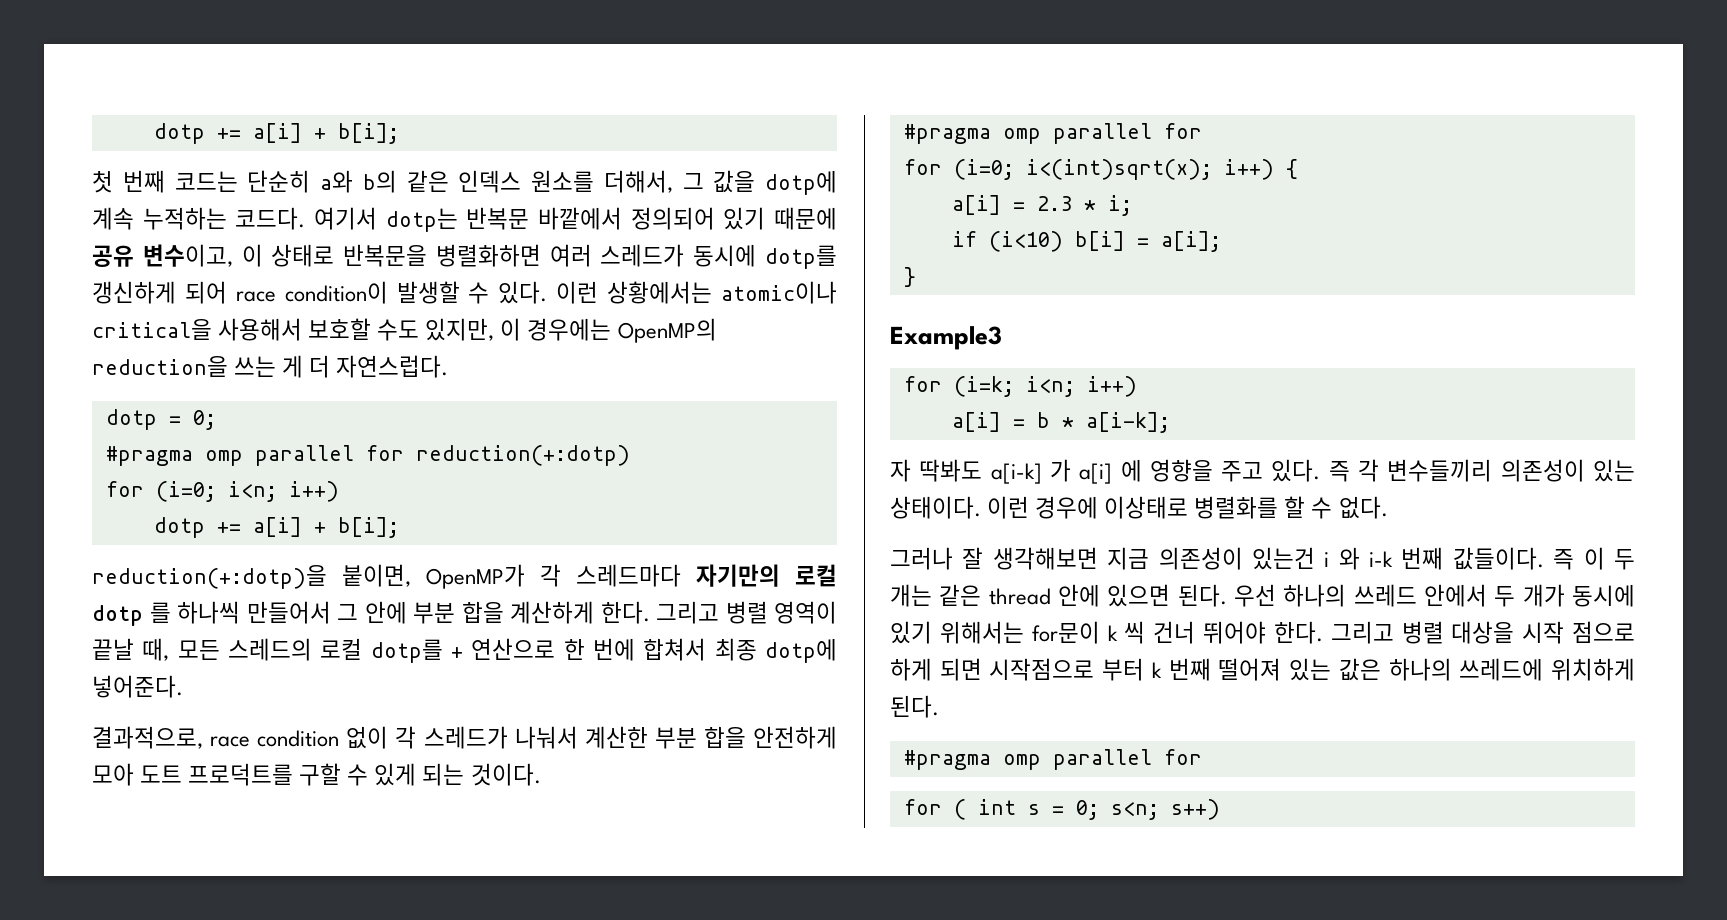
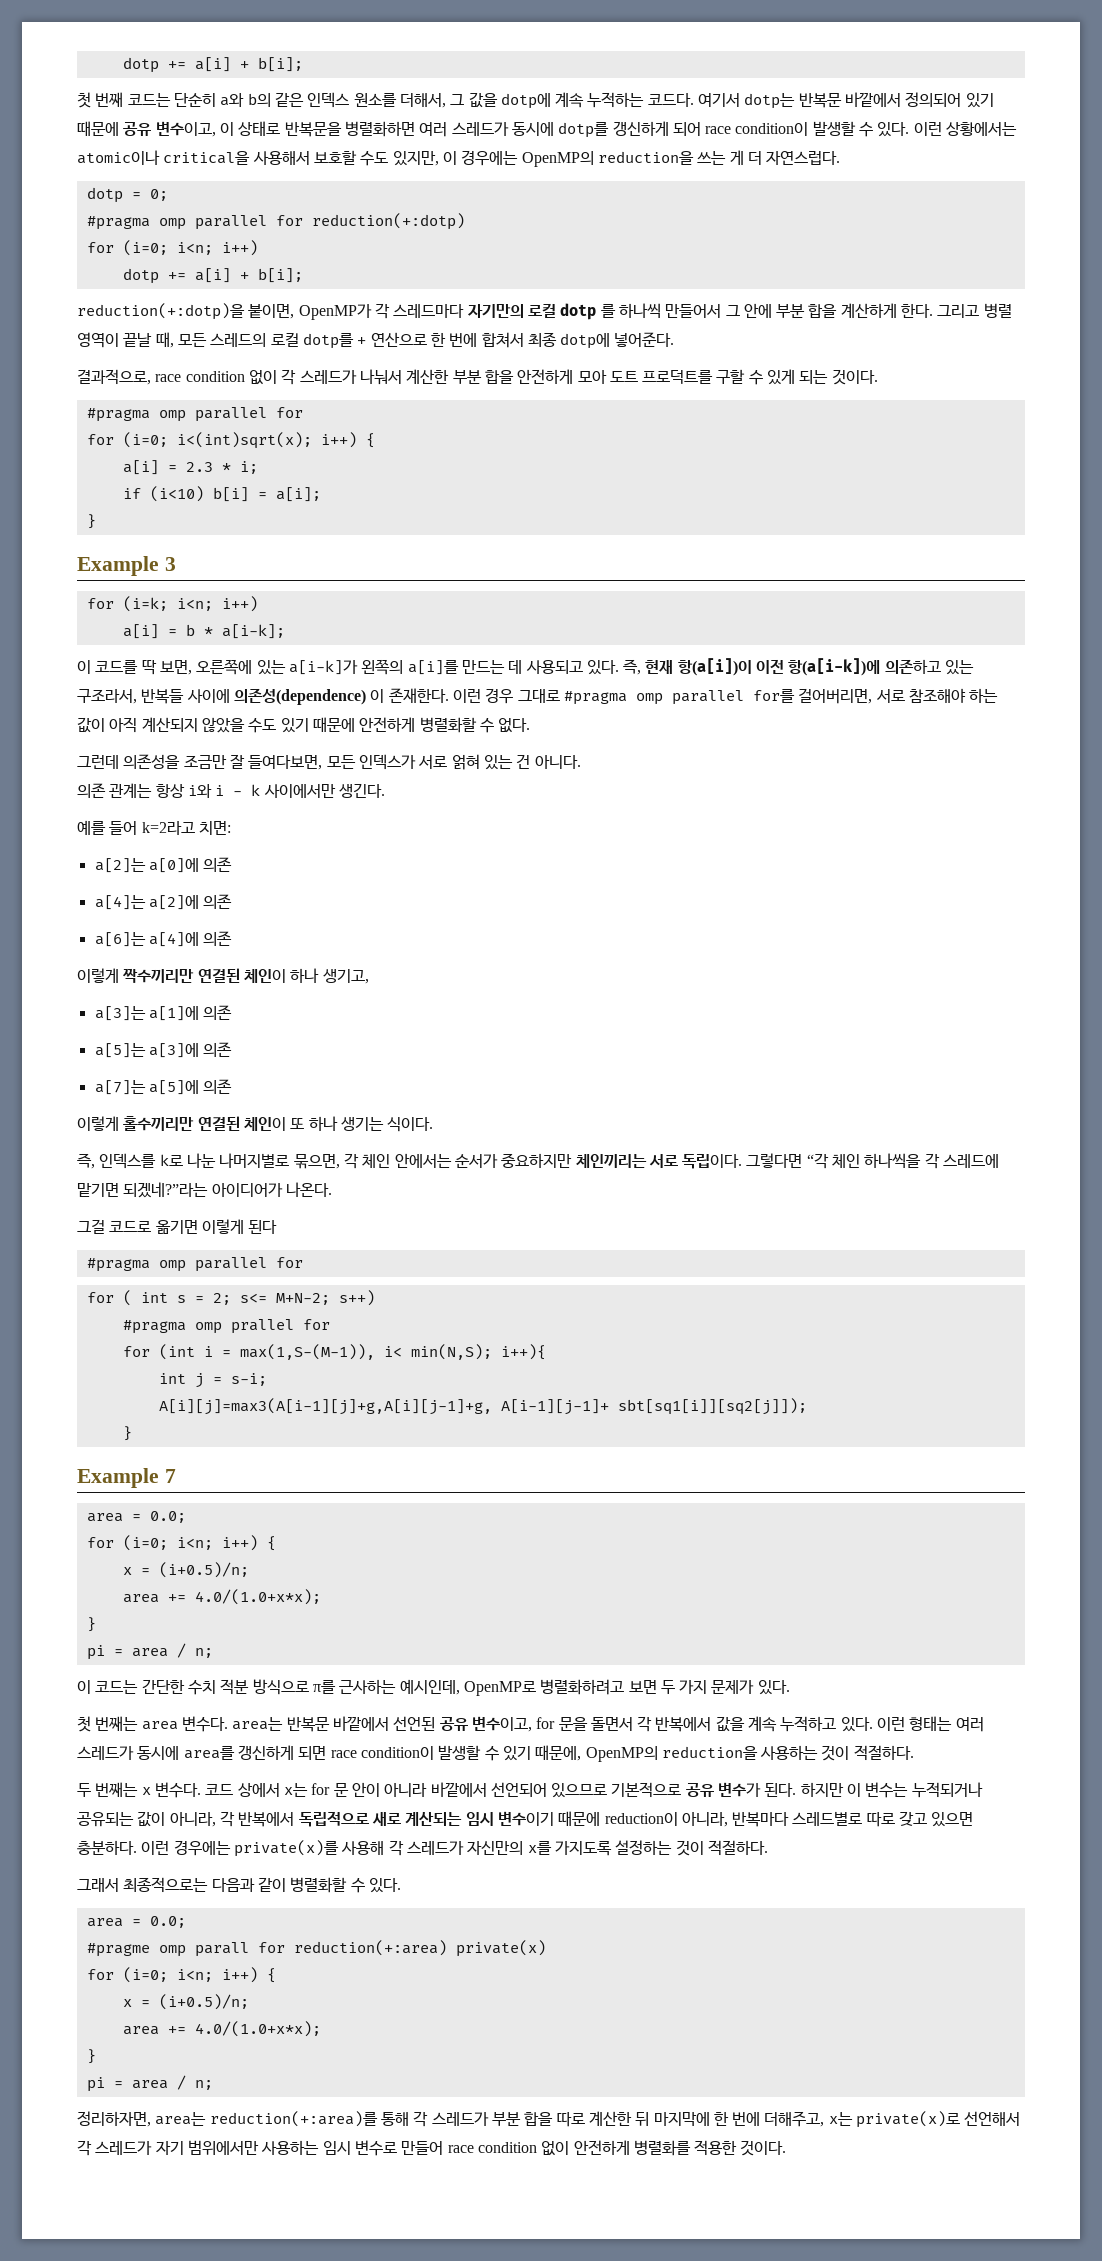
[890,326,1002,350] Example3 -> [77,556,176,576] Example 3
[890,459,1635,484] [890,496,1388,519] [890,547,1635,570] [890,584,1635,607] [890,621,1635,644] [890,658,1635,681] [890,695,939,718] 자 딱봐도 a[i-k] 가 a[i] 에 영향을 주고 있다. 즉 각 변수들끼리 의존성이 있는 상태이다. 이런 경우에 이상태로 병렬화를 할 수 없다. // 그러나 잘 생각해보면 지금 의존성이 있는건 i 와 i-k 번째 값들이다. 즉 이 두 개는 같은 thread 안에 있으면 된다. 우선 하나의 쓰레드 안에서 두 개가 동시에 있기 위해서는 for문이 k 씩 건너 뛰어야 한다. 그리고 병렬 대상을 시작 점으로 하게 되면 시작점으로 부터 k 번째 떨어져 있는 값은 하나의 쓰레드에 위치하게 된다. -> [77,658,975,676] [77,688,999,705] [77,717,531,733] [77,754,581,770] [77,783,385,798] [77,820,231,835] [94,857,233,873] [94,894,233,910] [94,931,233,947] [77,968,369,984] [94,1005,233,1021] [94,1042,233,1058] [94,1079,233,1095] [77,1116,434,1132] [77,1153,1000,1169] [77,1182,332,1198] [77,1219,278,1234] 이 코드를 딱 보면, 오른쪽에 있는 a[i-k]가 왼쪽의 a[i]를 만드는 데 사용되고 있다. 즉, 현재 항(a[i])이 이전 항(a[i-k])에 의존하고 있는 구조라서, 반복들 사이에 의존성(dependence) 이 존재한다. 이런 경우 그대로 #pragma omp parallel for를 걸어버리면, 서로 참조해야 하는 값이 아직 계산되지 않았을 수도 있기 때문에 안전하게 병렬화할 수 없다. // 그런데 의존성을 조금만 잘 들여다보면, 모든 인덱스가 서로 얽혀 있는 건 아니다. // 의존 관계는 항상 i와 i - k 사이에서만 생긴다. // 예를 들어 k=2라고 치면: // a[2]는 a[0]에 의존 // a[4]는 a[2]에 의존 // a[6]는 a[4]에 의존 // 이렇게 짝수끼리만 연결된 체인이 하나 생기고, // a[3]는 a[1]에 의존 // a[5]는 a[3]에 의존 // a[7]는 a[5]에 의존 // 이렇게 홀수끼리만 연결된 체인이 또 하나 생기는 식이다. // 즉, 인덱스를 k로 나눈 나머지별로 묶으면, 각 체인 안에서는 순서가 중요하지만 체인끼리는 서로 독립이다. 그렇다면 “각 체인 하나씩을 각 스레드에 맡기면 되겠네?”라는 아이디어가 나온다. // 그걸 코드로 옮기면 이렇게 된다
[1075,799,1220,820] 0; s<n; s++) -> [212,1290,375,1306] [122,1319,330,1334] [122,1344,546,1360] [158,1373,267,1388] [158,1398,807,1415] [122,1426,132,1441] [77,1468,176,1488] [86,1511,186,1523] [86,1535,276,1551] [122,1562,249,1578] [122,1589,321,1605] [86,1617,96,1632] [86,1643,213,1660] [77,1679,790,1696] [77,1716,984,1732] [77,1745,914,1762] [77,1782,983,1798] [77,1811,974,1827] [77,1840,768,1857] [77,1877,401,1893] [86,1916,186,1928] [86,1940,546,1957] [86,1967,276,1983] [122,1994,249,2010] [122,2021,321,2037] [86,2049,96,2064] [86,2075,213,2092] [77,2111,1021,2128] [77,2140,787,2156] 2; s<= M+N-2; s++) // #pragma omp prallel for // for (int i = max(1,S-(M-1)), i< min(N,S); i++){ // int j = s-i; // A[i][j]=max3(A[i-1][j]+g,A[i][j-1]+g, A[i-1][j-1]+ sbt[sq1[i]][sq2[j]]); // } // Example 7 // area = 0.0; // for (i=0; i<n; i++) { // x = (i+0.5)/n; // area += 4.0/(1.0+x*x); // } // pi = area / n; // 이 코드는 간단한 수치 적분 방식으로 π를 근사하는 예시인데, OpenMP로 병렬화하려고 보면 두 가지 문제가 있다. // 첫 번째는 area 변수다. area는 반복문 바깥에서 선언된 공유 변수이고, for 문을 돌면서 각 반복에서 값을 계속 누적하고 있다. 이런 형태는 여러 스레드가 동시에 area를 갱신하게 되면 race condition이 발생할 수 있기 때문에, OpenMP의 reduction을 사용하는 것이 적절하다. // 두 번째는 x 변수다. 코드 상에서 x는 for 문 안이 아니라 바깥에서 선언되어 있으므로 기본적으로 공유 변수가 된다. 하지만 이 변수는 누적되거나 공유되는 값이 아니라, 각 반복에서 독립적으로 새로 계산되는 임시 변수이기 때문에 reduction이 아니라, 반복마다 스레드별로 따로 갖고 있으면 충분하다. 이런 경우에는 private(x)를 사용해 각 스레드가 자신만의 x를 가지도록 설정하는 것이 적절하다. // 그래서 최종적으로는 다음과 같이 병렬화할 수 있다. // area = 0.0; // #pragme omp parall for reduction(+:area) private(x) // for (i=0; i<n; i++) { // x = (i+0.5)/n; // area += 4.0/(1.0+x*x); // } // pi = area / n; // 정리하자면, area는 reduction(+:area)를 통해 각 스레드가 부분 합을 따로 계산한 뒤 마지막에 한 번에 더해주고, x는 private(x)로 선언해서 각 스레드가 자기 범위에서만 사용하는 임시 변수로 만들어 race condition 없이 안전하게 병렬화를 적용한 것이다.

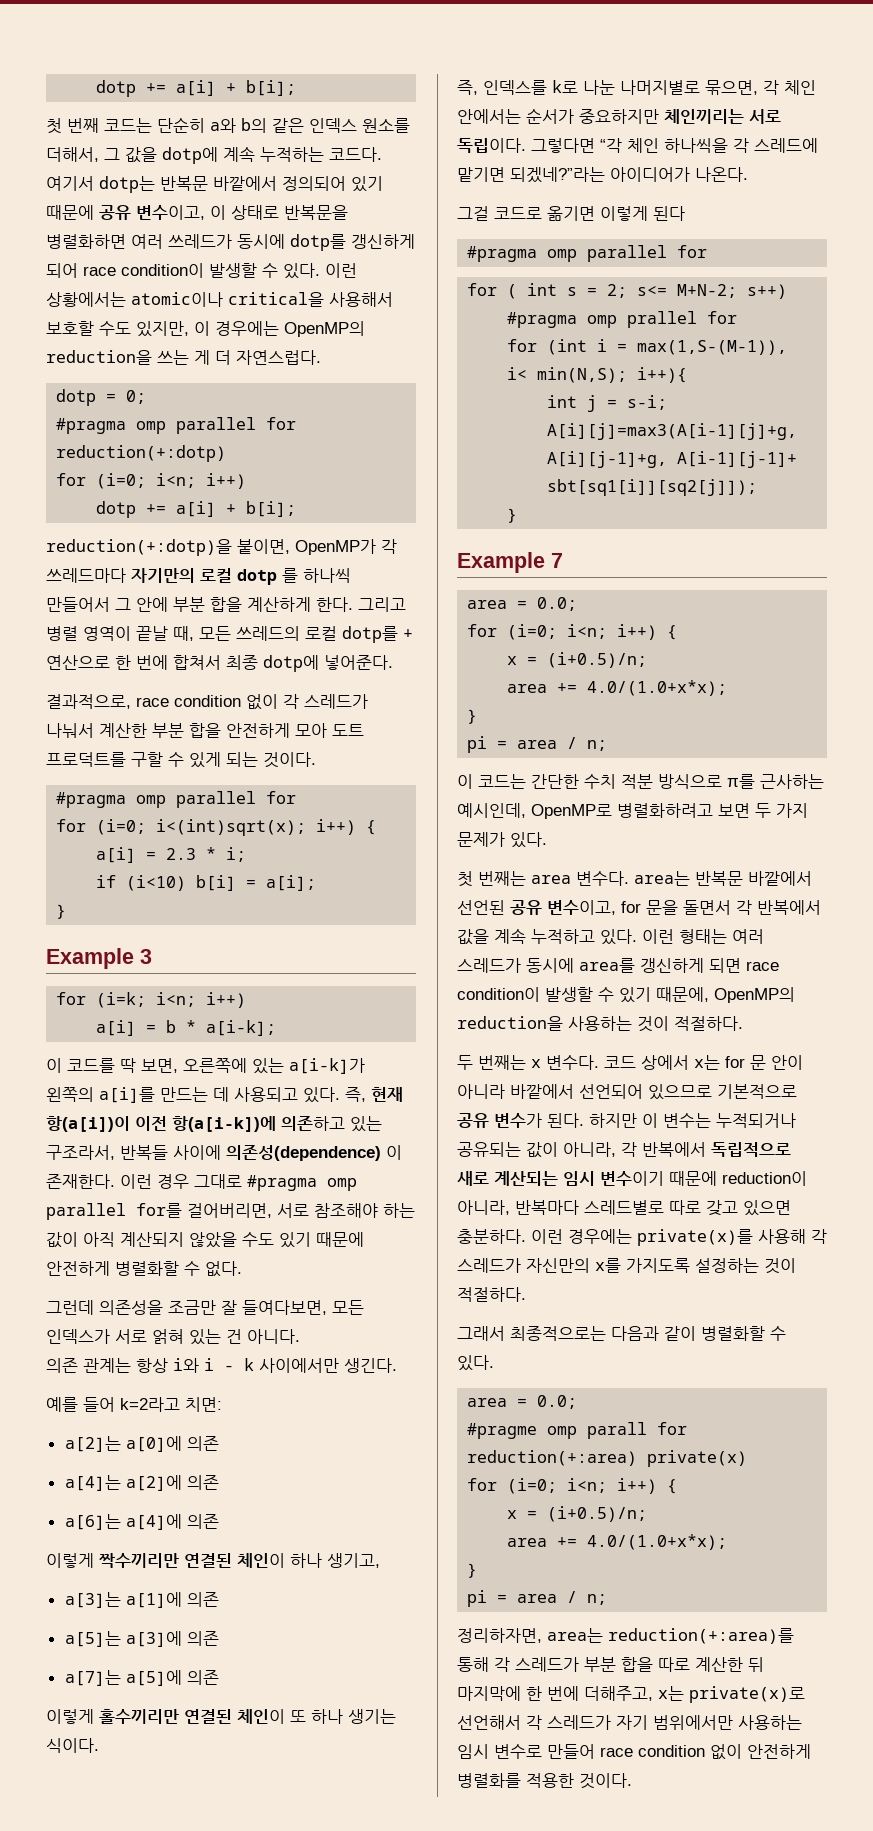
[451,122,509,136] 스레드가 -> [168,234,232,249] 쓰레드가
[393,304,465,318] 스레드마다 -> [46,568,126,583] 쓰레드마다
[210,333,267,347] 스레드의 -> [236,626,300,641] 쓰레드의

